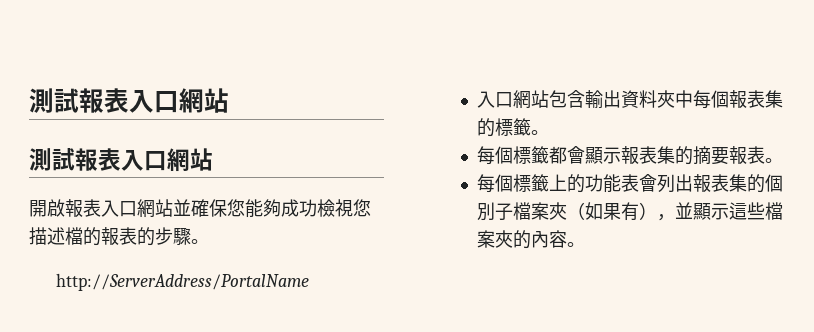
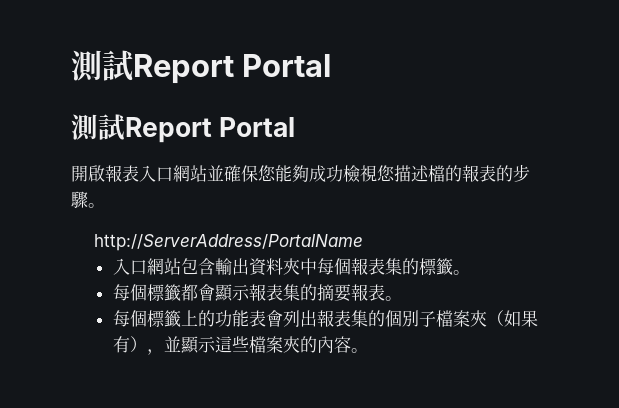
[29,88,229,113] [29,148,213,172] 測試報表入口網站 // 測試報表入口網站 -> [71,50,332,84] [71,114,296,143] 測試Report Portal // 測試Report Portal

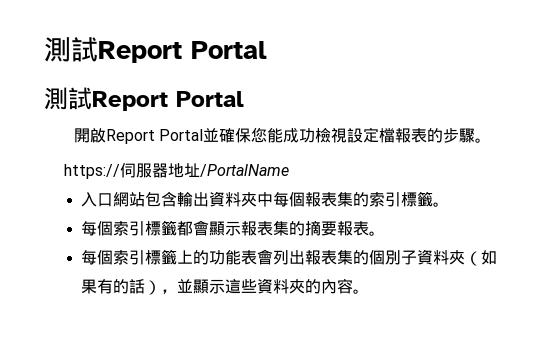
[105,165,207,182] 報表入口網站 -> [105,129,204,144] Report Portal
[292,165,309,182] 夠 -> (284, 135) none
[377,165,462,182] 您描述檔的 -> [347,127,396,143] 設定檔
[93,234,363,251] http://ServerAddress/PortalName -> [63,163,289,179] https://伺服器地址/PortalName
(419, 266) none -> [369,192,402,207] 索引
(147, 292) none -> [113,221,146,236] 索引
(147, 318) none -> [113,250,146,265] 索引
[435,310,470,327] 檔案 -> [417,249,450,265] 資料
(130, 344) none -> [113,279,146,294] 的話
[248,336,283,353] 檔案 -> [257,278,290,294] 資料

